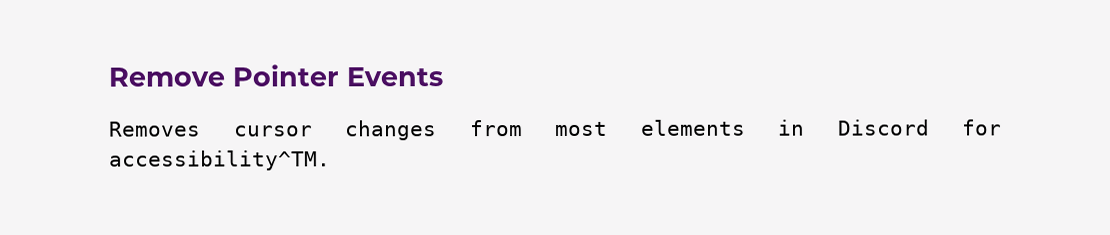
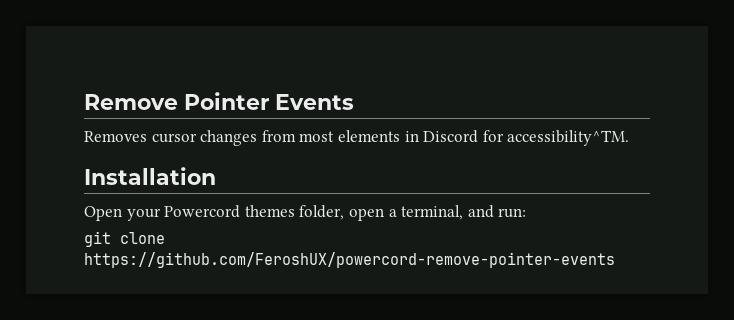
(331, 160) none -> [84,167,216,185] [84,205,527,221] [84,231,165,247] [84,252,615,268] // Installation // Open your Powercord themes folder, open a terminal, and run: // git clone https://github.com/FeroshUX/powercord-remove-pointer-events

